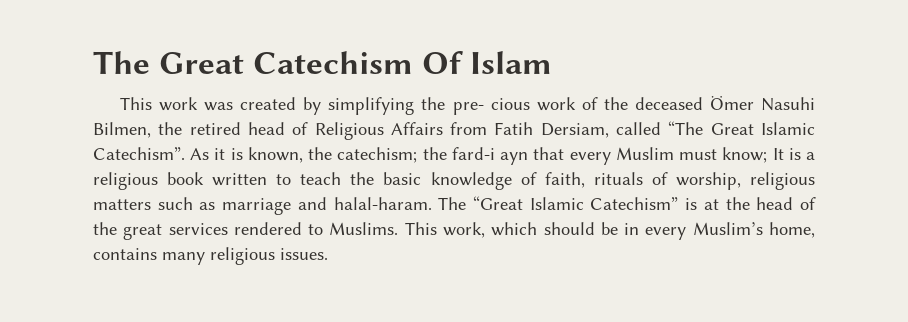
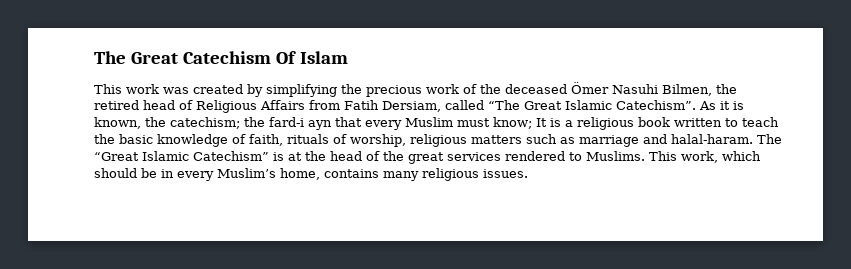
[452,98,530,115] pre- cious -> [366,85,422,97] precious

